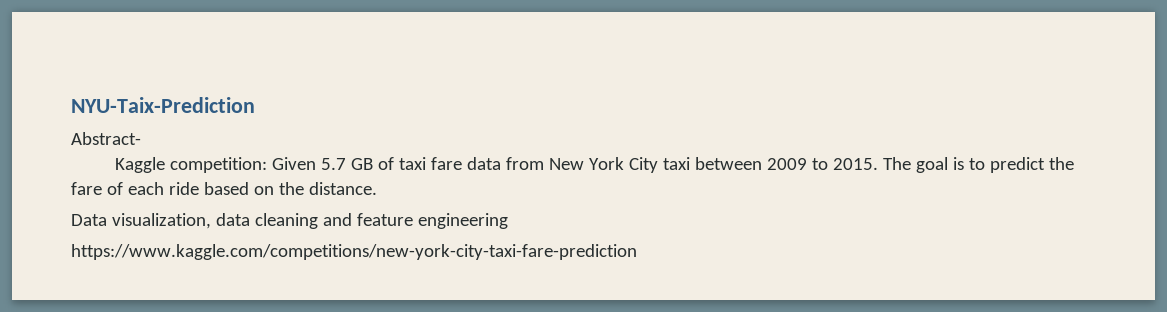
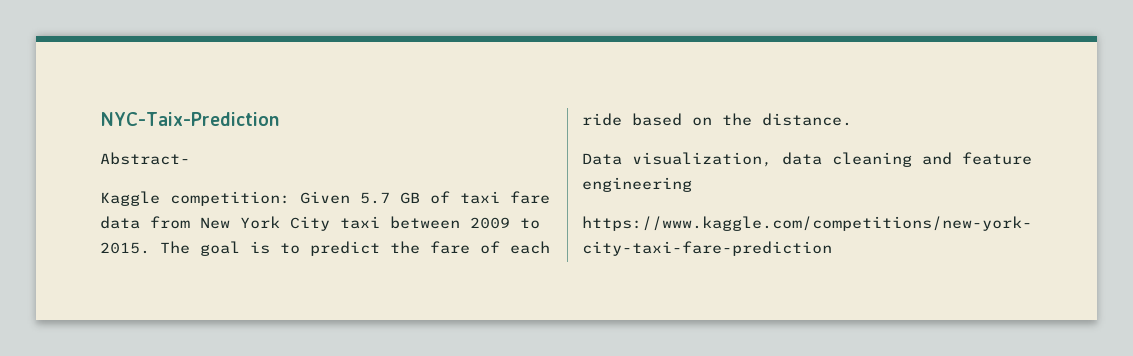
[71,97,255,113] NYU-Taix-Prediction -> [100,112,279,126] NYC-Taix-Prediction

